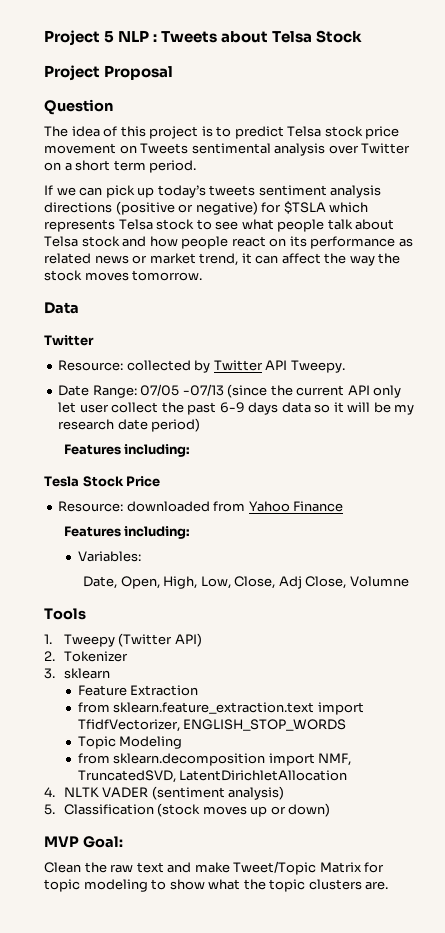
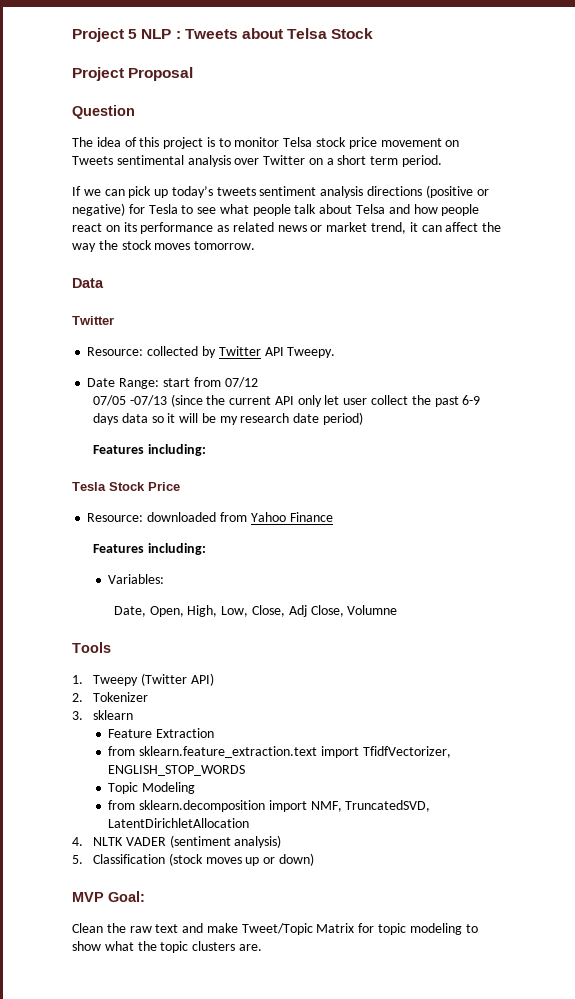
[234,126,284,139] predict -> [234,137,280,147] monitor
[283,201,369,214] [44,219,195,232] $TSLA which represents Telsa stock -> [148,204,178,214] Tesla
[81,236,120,247] stock -> (386, 209) none
(137, 391) none -> [162,377,258,388] start from 07/12 //

